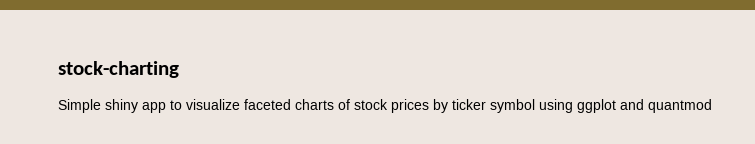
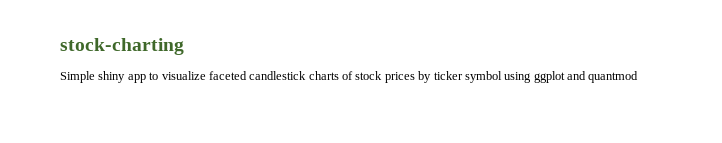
(291, 104) none -> [249,71,307,80] candlestick

